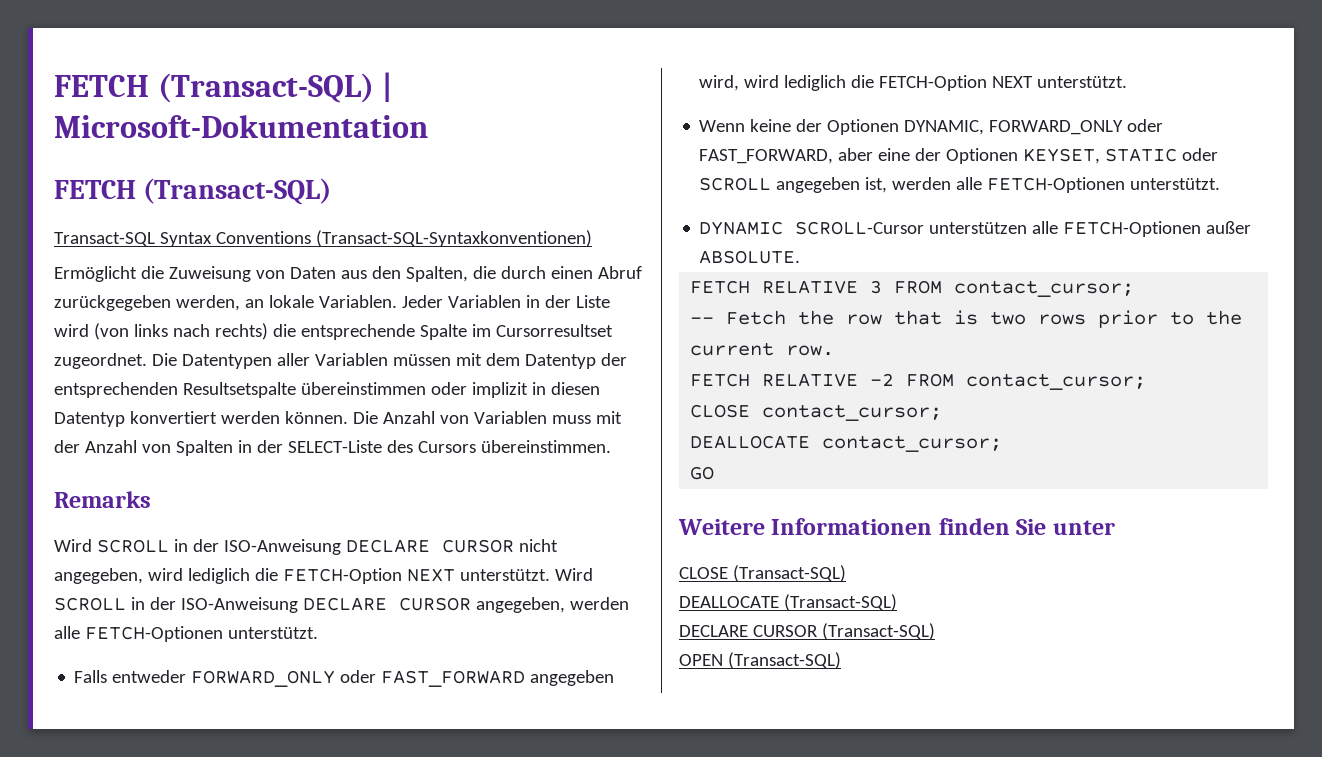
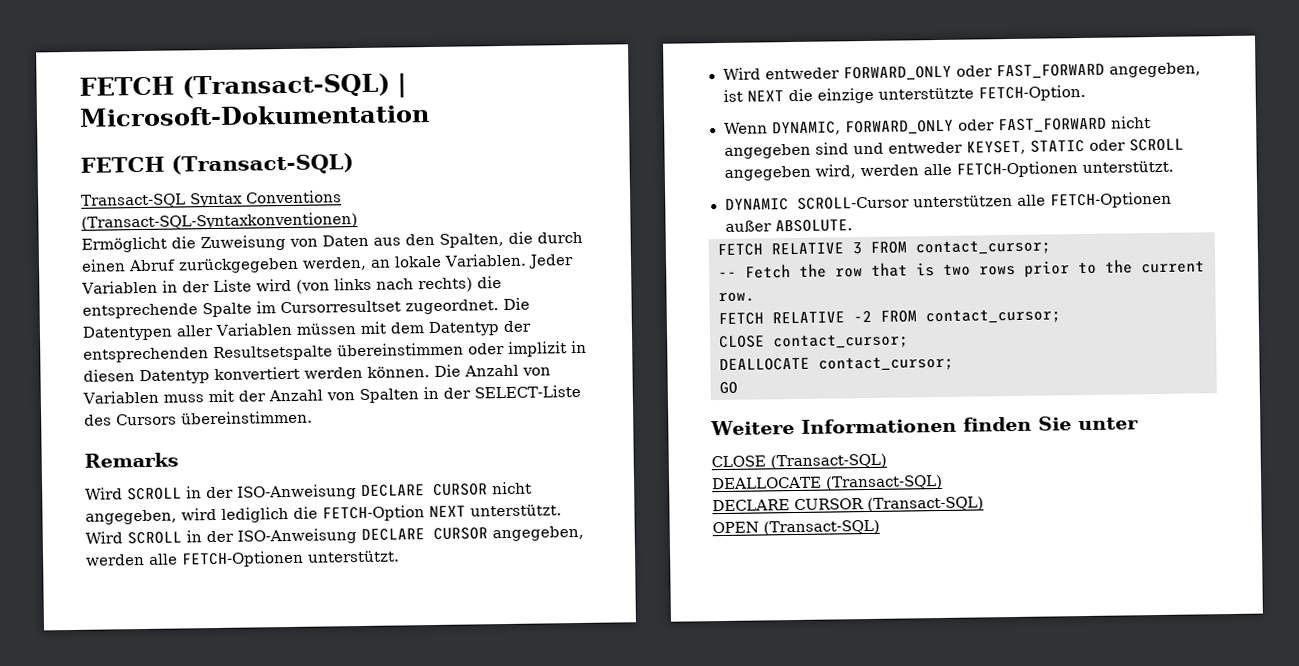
[74,670,108,683] Falls -> [722,67,761,80] Wird
[530,670,615,686] [699,75,1128,91] [699,119,1164,135] [699,148,1019,164] angegeben wird, wird lediglich die FETCH-Option NEXT unterstützt. // Wenn keine der Optionen DYNAMIC, FORWARD_ONLY oder FAST_FORWARD, aber eine der Optionen -> [1108,62,1201,78] [722,84,1086,104] [723,116,1152,136] [723,141,963,159] angegeben, ist NEXT die einzige unterstützte FETCH-Option. // Wenn DYNAMIC, FORWARD_ONLY oder FAST_FORWARD nicht angegeben sind und entweder
[865,177,888,193] ist, -> [814,164,856,179] wird,

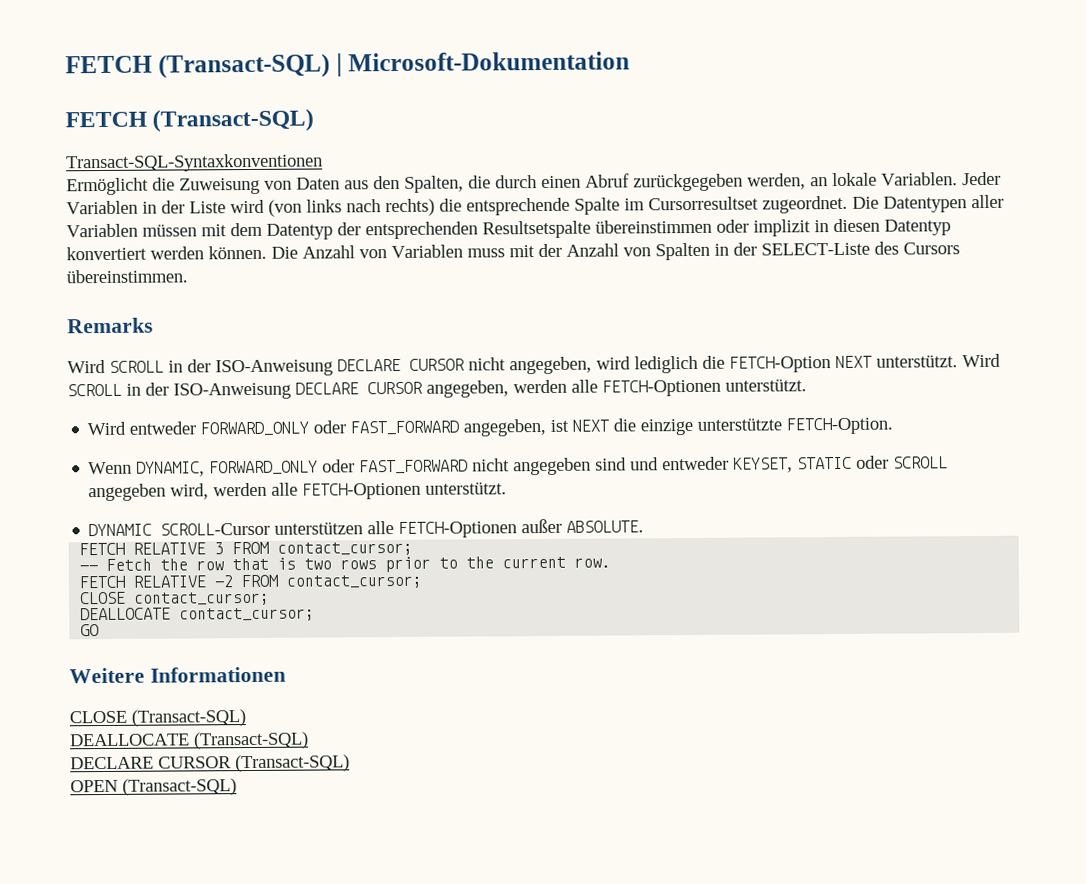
[81,190,342,208] [81,212,358,231] Transact-SQL Syntax Conventions (Transact-SQL-Syntaxkonventionen) -> [66,153,323,173] Transact-SQL-Syntaxkonventionen
[962,416,1139,432] finden Sie unter -> (286, 674) none

